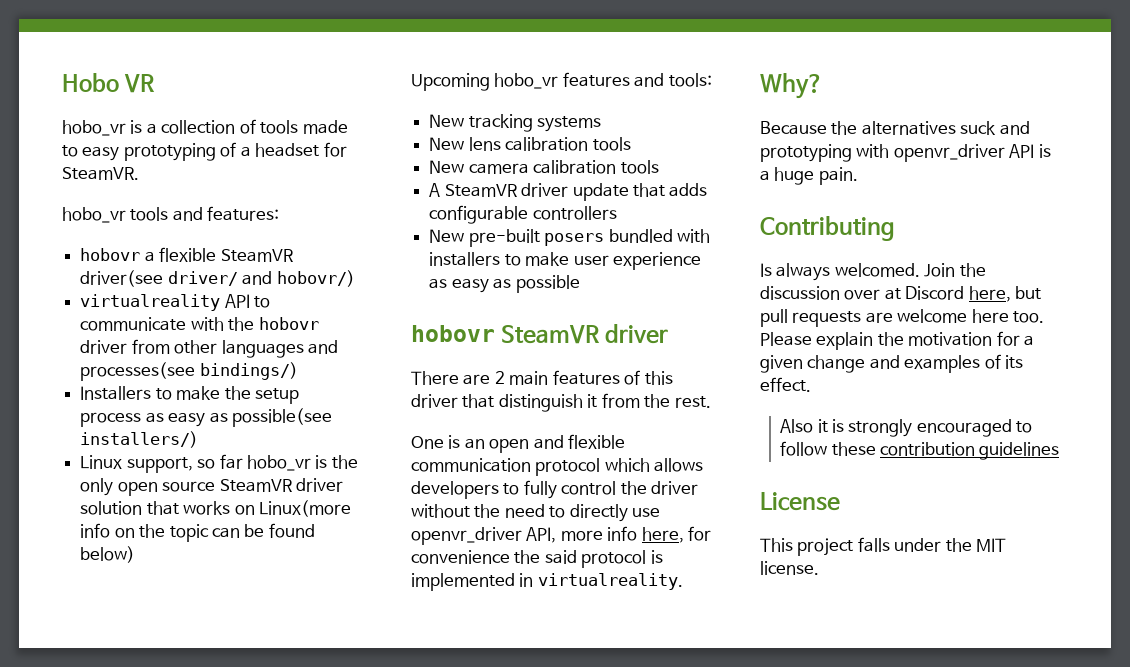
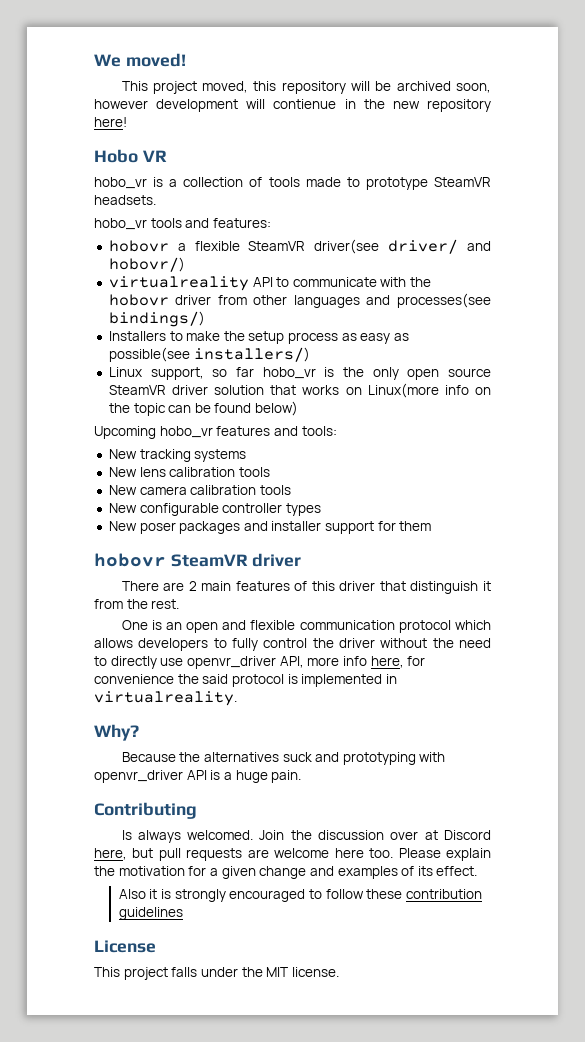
(62, 82) none -> [94,53,186,67] [121,81,491,94] [94,99,492,112] [94,117,127,127] We moved! // This project moved, this repository will be archived soon, however development will contienue in the new repository here! //
[82,142,347,161] [62,167,139,180] easy prototyping of a headset for SteamVR. -> [365,177,491,190] [94,195,156,205] prototype SteamVR headsets.
[429,183,708,201] [429,205,617,224] [429,229,710,247] [429,252,701,270] [429,275,580,293] A SteamVR driver update that adds configurable controllers // New pre-built posers bundled with installers to make user experience as easy as possible -> [108,503,321,516] [108,521,432,534] New configurable controller types // New poser packages and installer support for them

